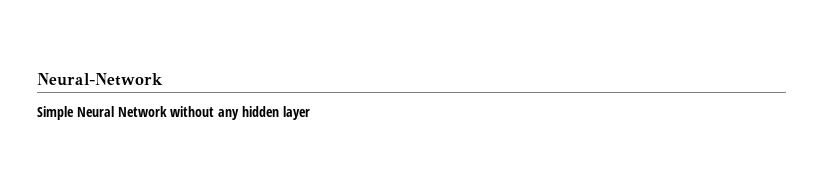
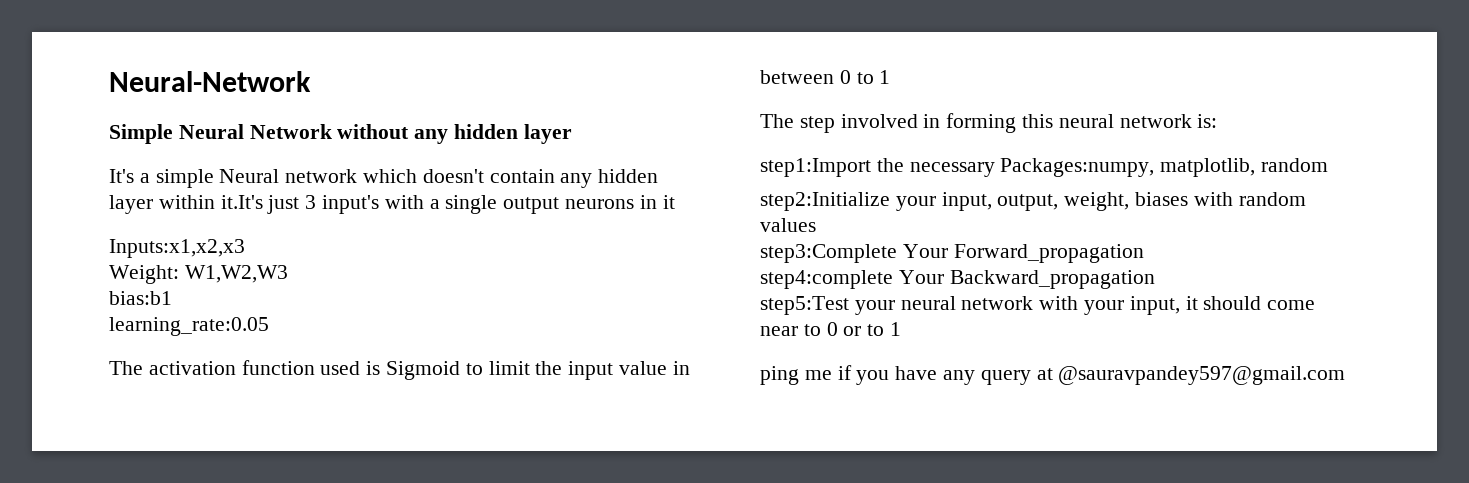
(310, 113) none -> [109,169,659,188] [109,195,675,214] [109,239,245,258] [109,265,288,284] [109,291,172,305] [109,317,269,336] [109,360,690,380] [760,70,891,84] [760,113,1218,133] [760,158,1329,177] [760,192,1306,211] [760,218,816,232] [760,244,1144,263] [760,270,1155,289] [760,296,1316,315] [760,322,902,336] [760,365,1346,385] // It's a simple Neural network which doesn't contain any hidden layer within it.It's just 3 input's with a single output neurons in it // Inputs:x1,x2,x3 // Weight: W1,W2,W3 // bias:b1 // learning_rate:0.05 // The activation function used is Sigmoid to limit the input value in between 0 to 1 // The step involved in forming this neural network is: // step1:Import the necessary Packages:numpy, matplotlib, random // step2:Initialize your input, output, weight, biases with random values // step3:Complete Your Forward_propagation // step4:complete Your Backward_propagation // step5:Test your neural network with your input, it should come near to 0 or to 1 // ping me if you have any query at @sauravpandey597@gmail.com

